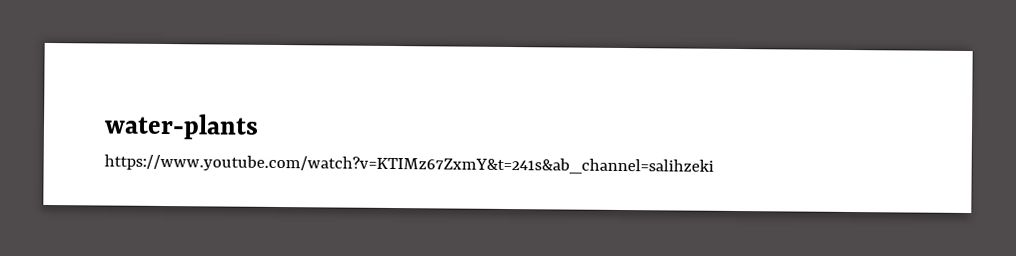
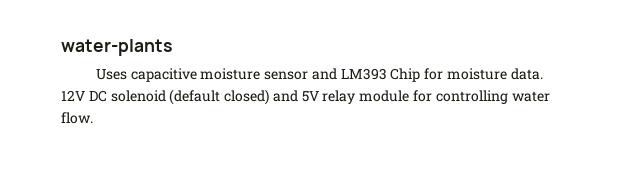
[104,154,714,175] https://www.youtube.com/watch?v=KTIMz67ZxmY&t=241s&ab_channel=salihzeki -> [95,68,543,82] [61,89,550,105] [61,112,93,124] Uses capacitive moisture sensor and LM393 Chip for moisture data. 12V DC solenoid (default closed) and 5V relay module for controlling water flow.

